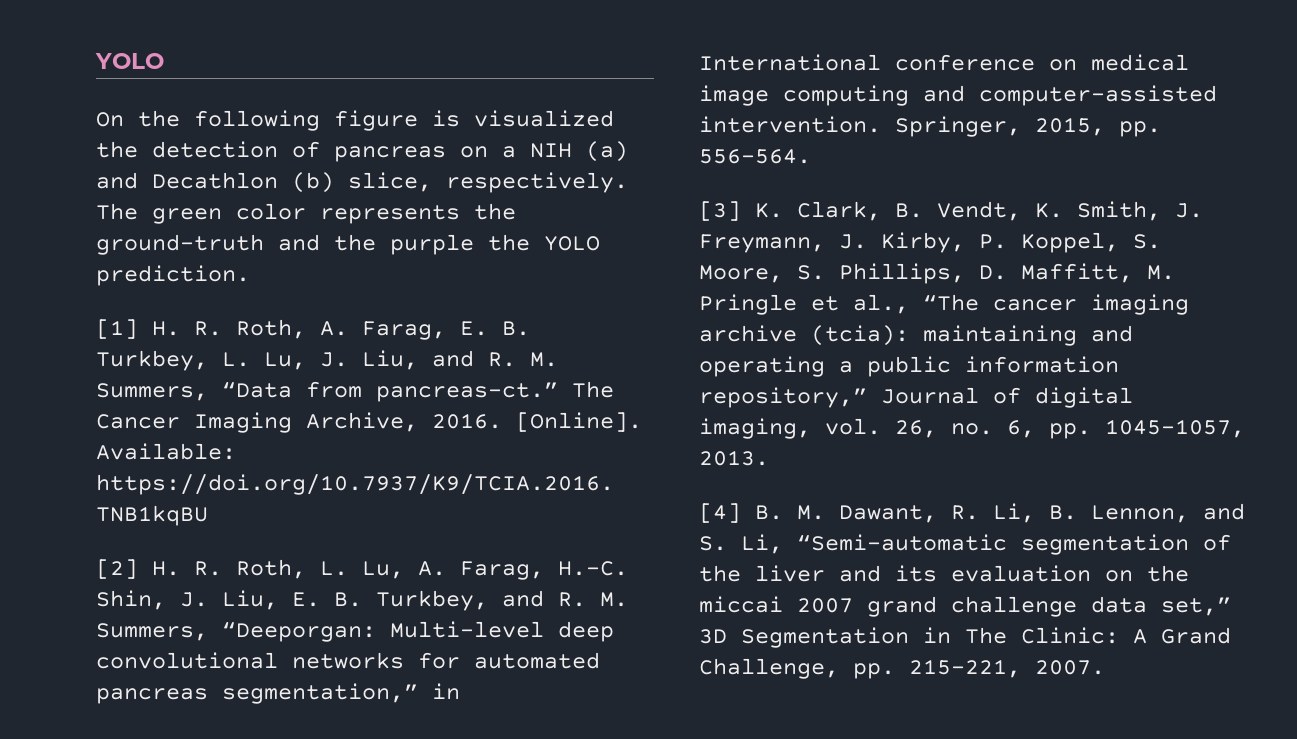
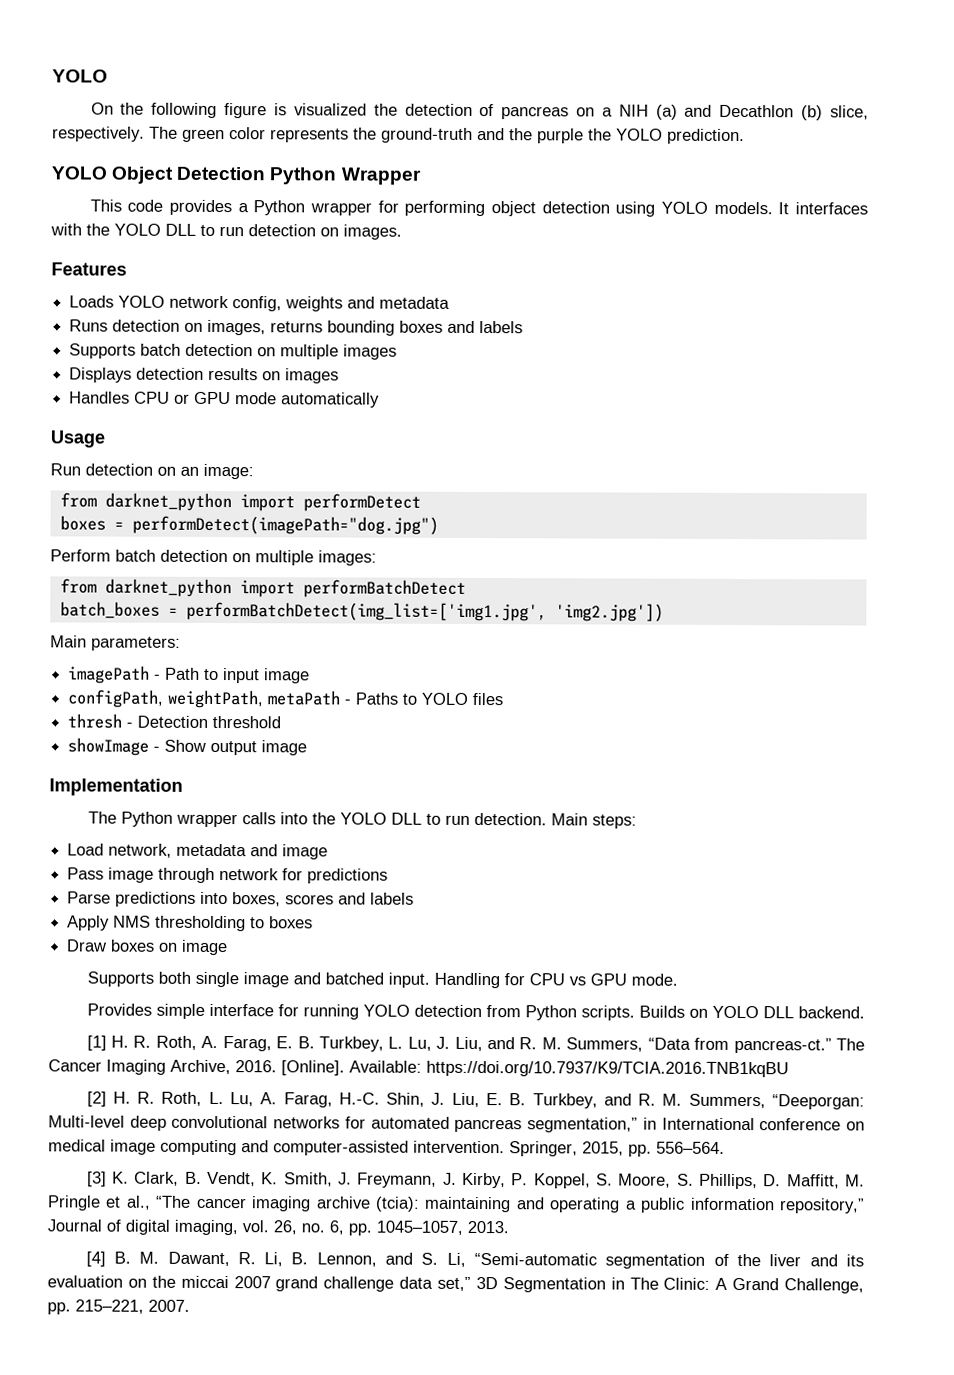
(250, 275) none -> [51,166,421,185] [89,199,869,217] [50,223,402,240] [51,262,127,276] [69,295,451,312] [69,319,524,336] [69,343,398,360] [69,367,340,384] [69,391,381,408] [50,430,105,448] [50,463,254,480] [59,492,421,512] [59,515,439,535] [50,549,377,566] [59,578,466,598] [59,601,664,622] [50,635,181,651] [68,665,311,684] [67,689,504,709] [67,713,282,729] [67,737,308,756] [49,778,183,796] [87,811,637,829] [67,843,329,860] [67,867,389,884] [67,891,415,907] [67,915,314,932] [66,939,229,956] [86,971,678,989] [86,1003,865,1021] // YOLO Object Detection Python Wrapper // This code provides a Python wrapper for performing object detection using YOLO models. It interfaces with the YOLO DLL to run detection on images. // Features // Loads YOLO network config, weights and metadata // Runs detection on images, returns bounding boxes and labels // Supports batch detection on multiple images // Displays detection results on images // Handles CPU or GPU mode automatically // Usage // Run detection on an image: // from darknet_python import performDetect // boxes = performDetect(imagePath="dog.jpg") // Perform batch detection on multiple images: // from darknet_python import performBatchDetect // batch_boxes = performBatchDetect(img_list=['img1.jpg', 'img2.jpg']) // Main parameters: // imagePath - Path to input image // configPath, weightPath, metaPath - Paths to YOLO files // thresh - Detection threshold // showImage - Show output image // Implementation // The Python wrapper calls into the YOLO DLL to run detection. Main steps: // Load network, metadata and image // Pass image through network for predictions // Parse predictions into boxes, scores and labels // Apply NMS thresholding to boxes // Draw boxes on image // Supports both single image and batched input. Handling for CPU vs GPU mode. // Provides simple interface for running YOLO detection from Python scripts. Builds on YOLO DLL backend.

